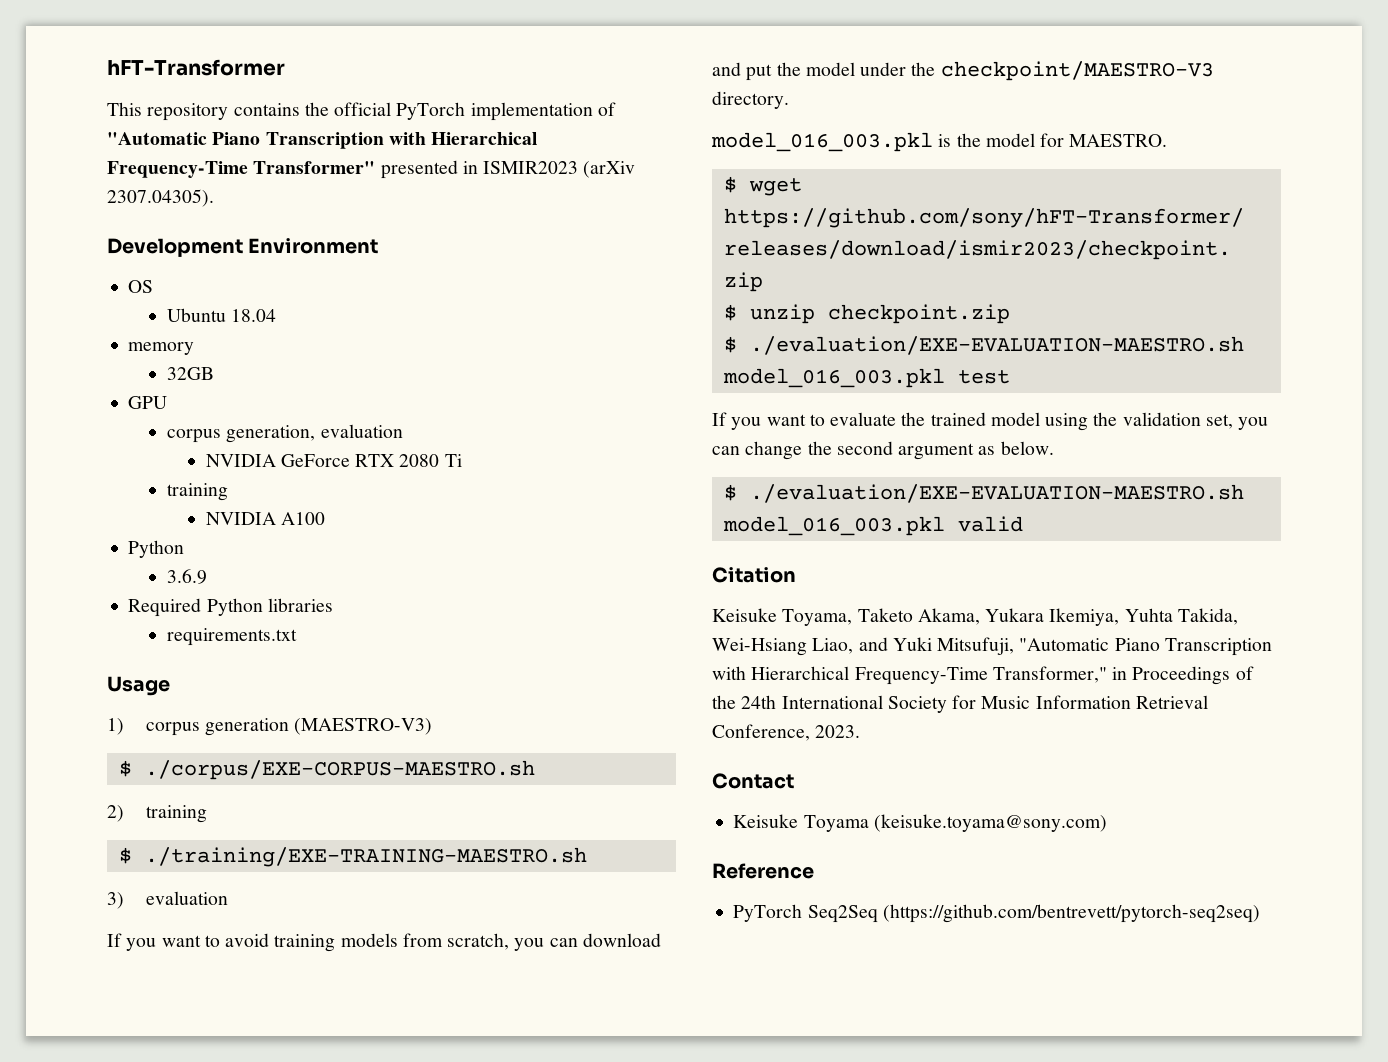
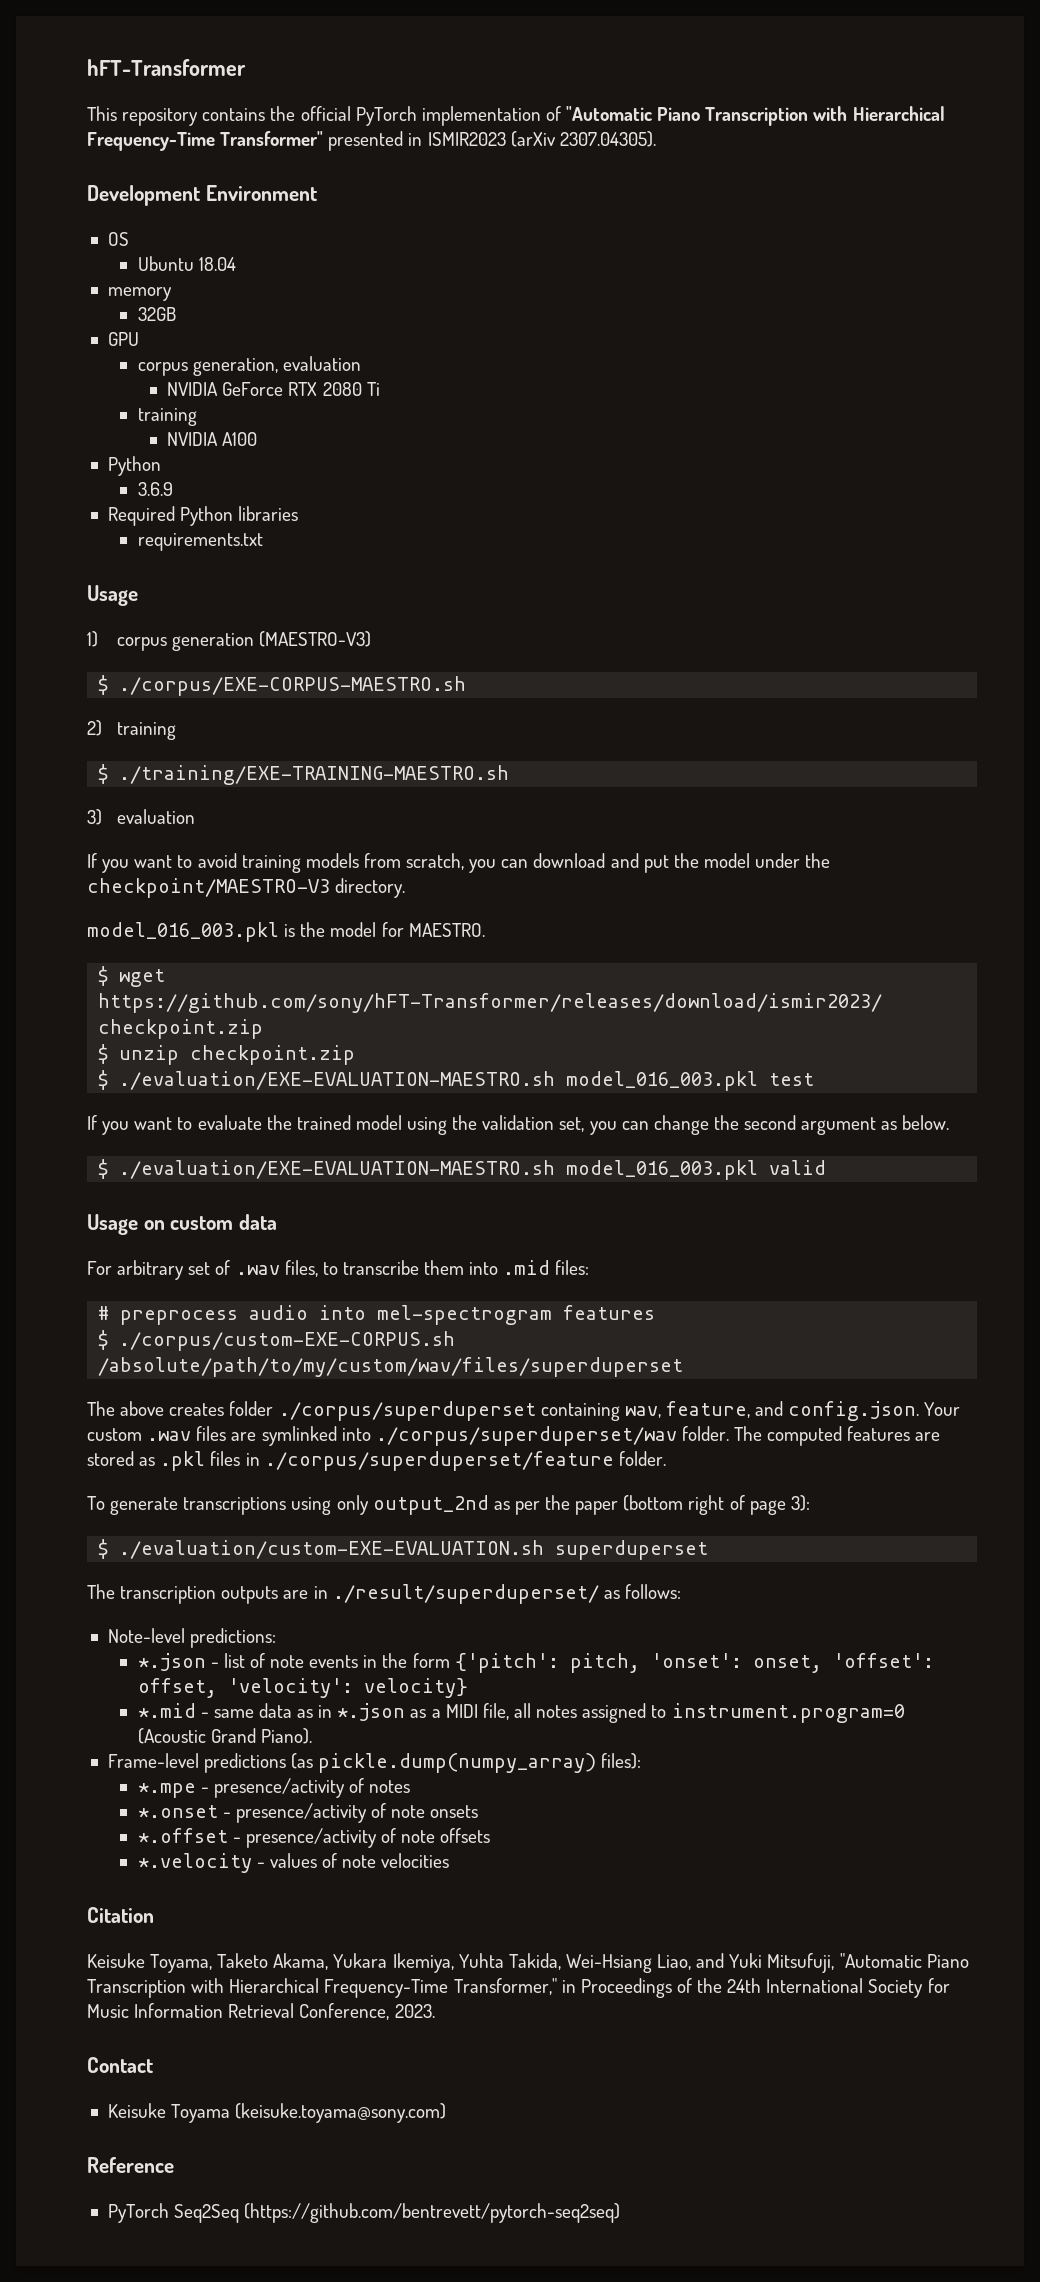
(1023, 524) none -> [87,1214,278,1235] [87,1260,590,1280] [98,1305,656,1325] [98,1330,456,1351] [98,1357,684,1377] [87,1401,961,1421] [87,1426,941,1446] [87,1451,666,1471] [87,1495,810,1515] [98,1539,709,1560] [87,1584,681,1604] [107,1628,277,1648] [137,1653,934,1673] [137,1678,468,1698] [137,1703,905,1723] [137,1728,312,1744] [107,1753,642,1773] [137,1778,411,1798] [137,1803,479,1823] [137,1828,491,1848] [137,1853,450,1873] // Usage on custom data // For arbitrary set of .wav files, to transcribe them into .mid files: // # preprocess audio into mel-spectrogram features // $ ./corpus/custom-EXE-CORPUS.sh /absolute/path/to/my/custom/wav/files/superduperset // The above creates folder ./corpus/superduperset containing wav, feature, and config.json. Your custom .wav files are symlinked into ./corpus/superduperset/wav folder. The computed features are stored as .pkl files in ./corpus/superduperset/feature folder. // To generate transcriptions using only output_2nd as per the paper (bottom right of page 3): // $ ./evaluation/custom-EXE-EVALUATION.sh superduperset // The transcription outputs are in ./result/superduperset/ as follows: // Note-level predictions: // *.json - list of note events in the form {'pitch': pitch, 'onset': onset, 'offset': offset, 'velocity': velocity} // *.mid - same data as in *.json as a MIDI file, all notes assigned to instrument.program=0 (Acoustic Grand Piano). // Frame-level predictions (as pickle.dump(numpy_array) files): // *.mpe - presence/activity of notes // *.onset - presence/activity of note onsets // *.offset - presence/activity of note offsets // *.velocity - values of note velocities

